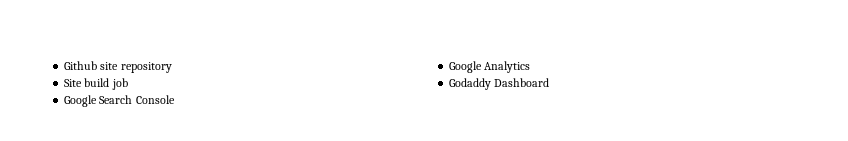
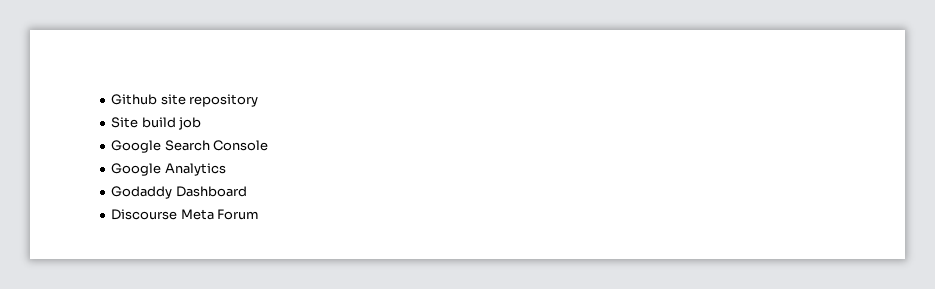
(550, 82) none -> [111,209,260,220] // Discourse Meta Forum

